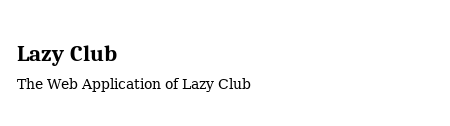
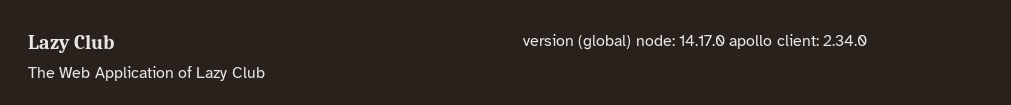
(251, 83) none -> [523,34,867,50] // version (global) node: 14.17.0 apollo client: 2.34.0

